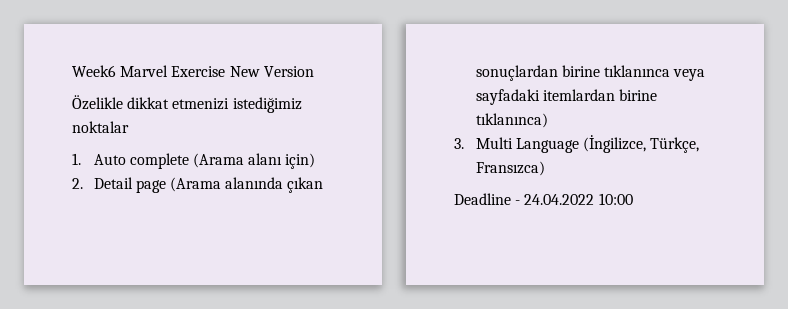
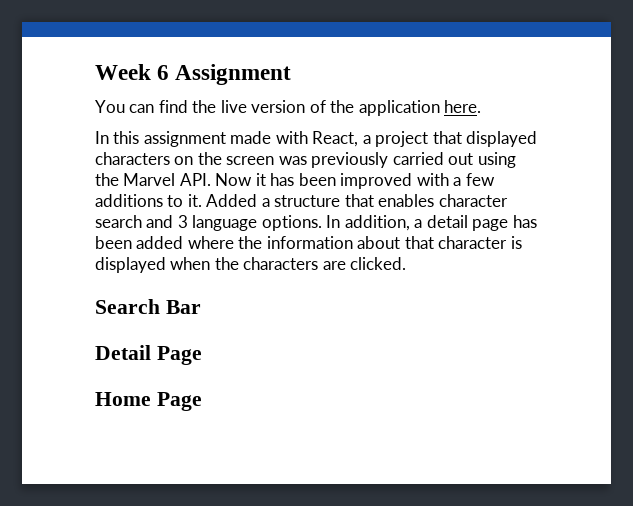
[72,65,314,77] [72,95,302,113] [72,121,129,133] [72,153,316,169] [72,177,324,193] [475,65,706,81] [475,89,658,105] [475,113,548,128] [454,135,700,153] [475,161,545,176] [454,193,633,205] Week6 Marvel Exercise New Version // Özelikle dikkat etmenizi istediğimiz noktalar // 1. Auto complete (Arama alanı için) // 2. Detail page (Arama alanında çıkan sonuçlardan birine tıklanınca veya sayfadaki itemlardan birine tıklanınca) // 3. Multi Language (İngilizce, Türkçe, Fransızca) // Deadline - 24.04.2022 10:00 -> [95,64,292,85] [95,100,482,116] [95,131,538,147] [95,152,516,168] [95,173,495,189] [95,194,508,207] [95,215,537,231] [95,236,522,249] [95,257,407,273] [95,299,201,314] [95,345,202,365] [95,392,202,411] Week 6 Assignment // You can find the live version of the application here. // In this assignment made with React, a project that displayed characters on the screen was previously carried out using the Marvel API. Now it has been improved with a few additions to it. Added a structure that enables character search and 3 language options. In addition, a detail page has been added where the information about that character is displayed when the characters are clicked. // Search Bar // Detail Page // Home Page

